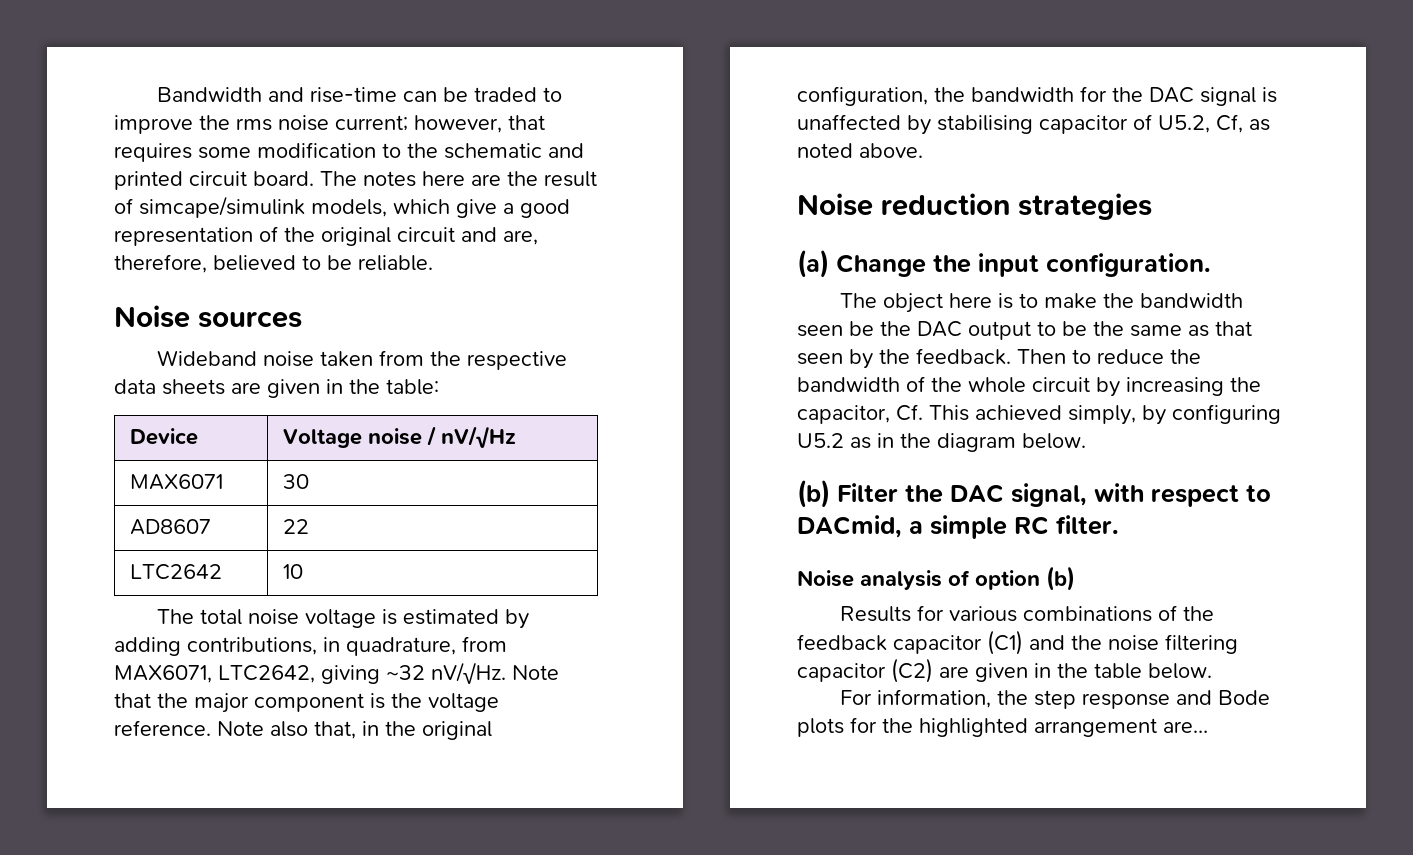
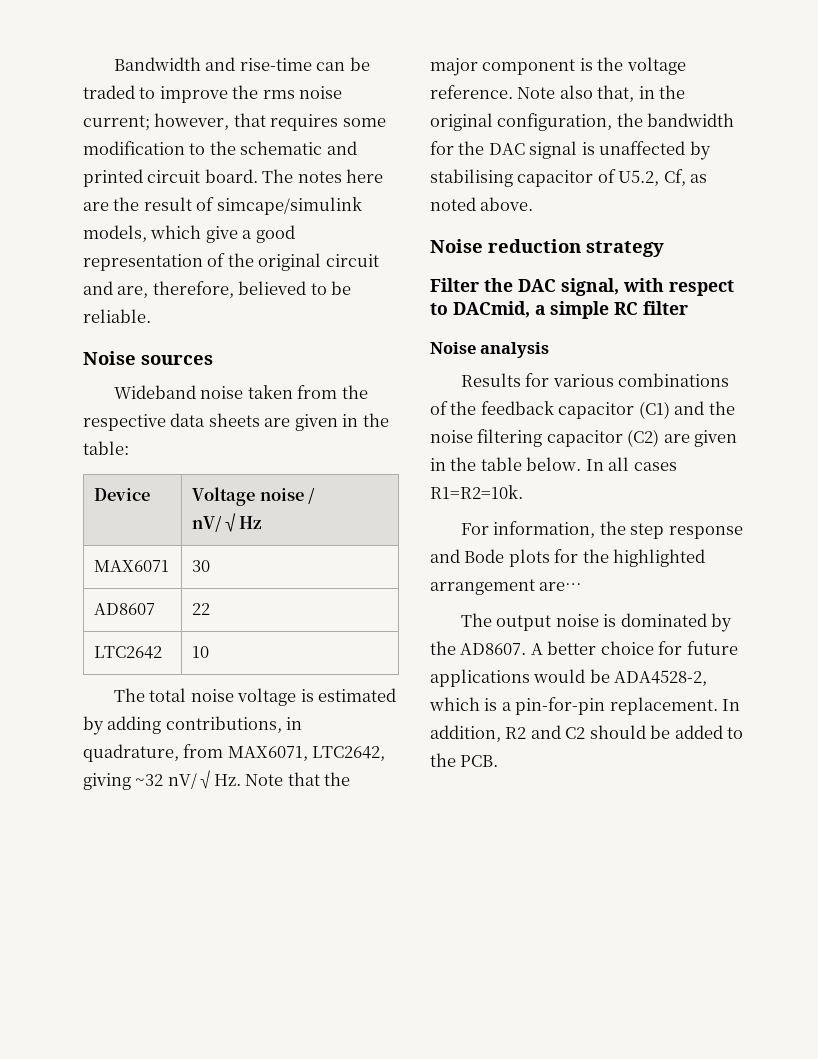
[1018,193,1152,220] [797,249,1211,278] [840,293,1244,313] [797,321,1252,340] [797,348,1201,369] [797,376,1261,397] [797,404,1281,425] [797,433,1086,452] [797,479,830,508] strategies // (a) Change the input configuration. // The object here is to make the bandwidth seen be the DAC output to be the same as that seen by the feedback. Then to reduce the bandwidth of the whole circuit by increasing the capacitor, Cf. This achieved simply, by configuring U5.2 as in the diagram below. // (b) -> [586,241,664,257] strategy //
[1056,515,1119,535] filter. -> [643,301,688,315] filter
[948,566,1075,591] of option (b) -> (550, 350) none
(1212, 671) none -> [585,457,677,471] [430,485,523,499] In all cases R1=R2=10k.
(1208, 727) none -> [460,613,733,632] [430,641,738,655] [430,669,708,687] [429,697,741,715] [430,725,744,742] [430,753,499,767] // The output noise is dominated by the AD8607. A better choice for future applications would be ADA4528-2, which is a pin-for-pin replacement. In addition, R2 and C2 should be added to the PCB.

